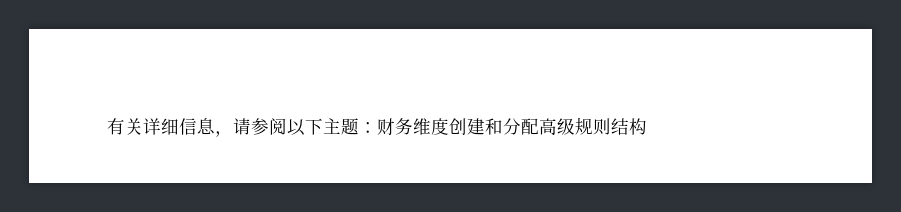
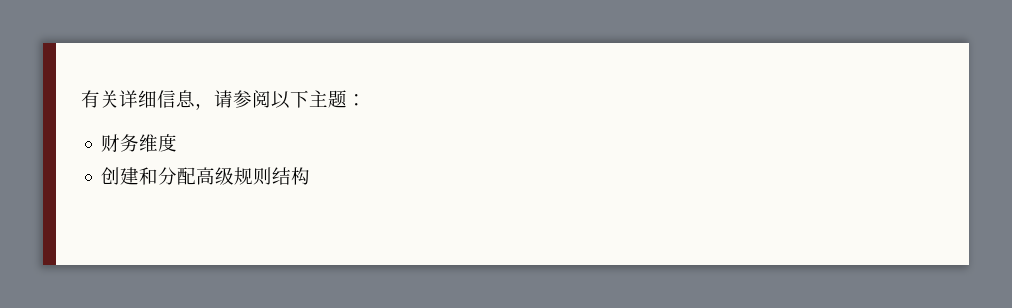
(377, 127) none -> (366, 100) //
(449, 126) none -> (178, 143) //

